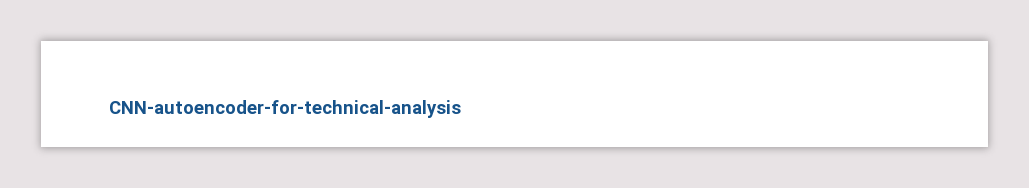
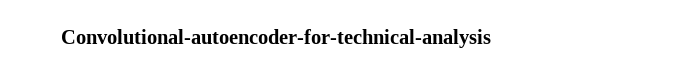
[109,100,461,118] CNN-autoencoder-for-technical-analysis -> [61,29,491,48] Convolutional-autoencoder-for-technical-analysis

